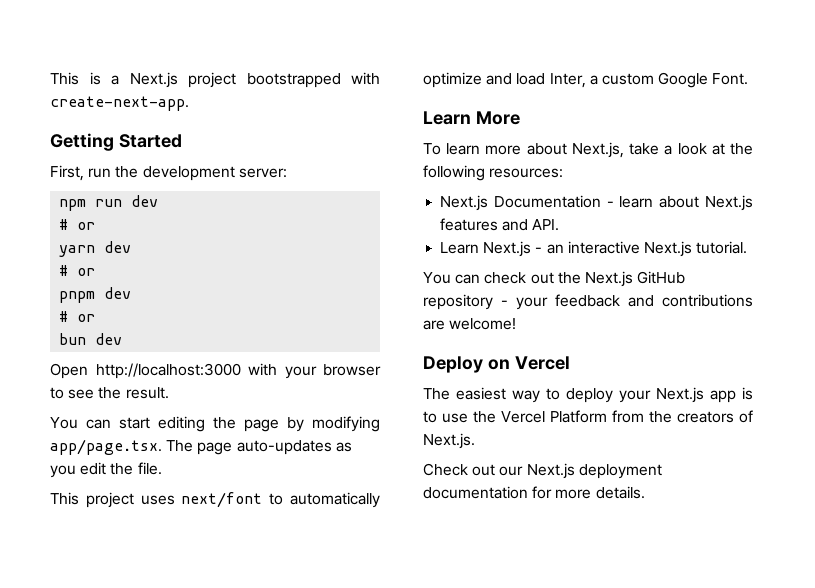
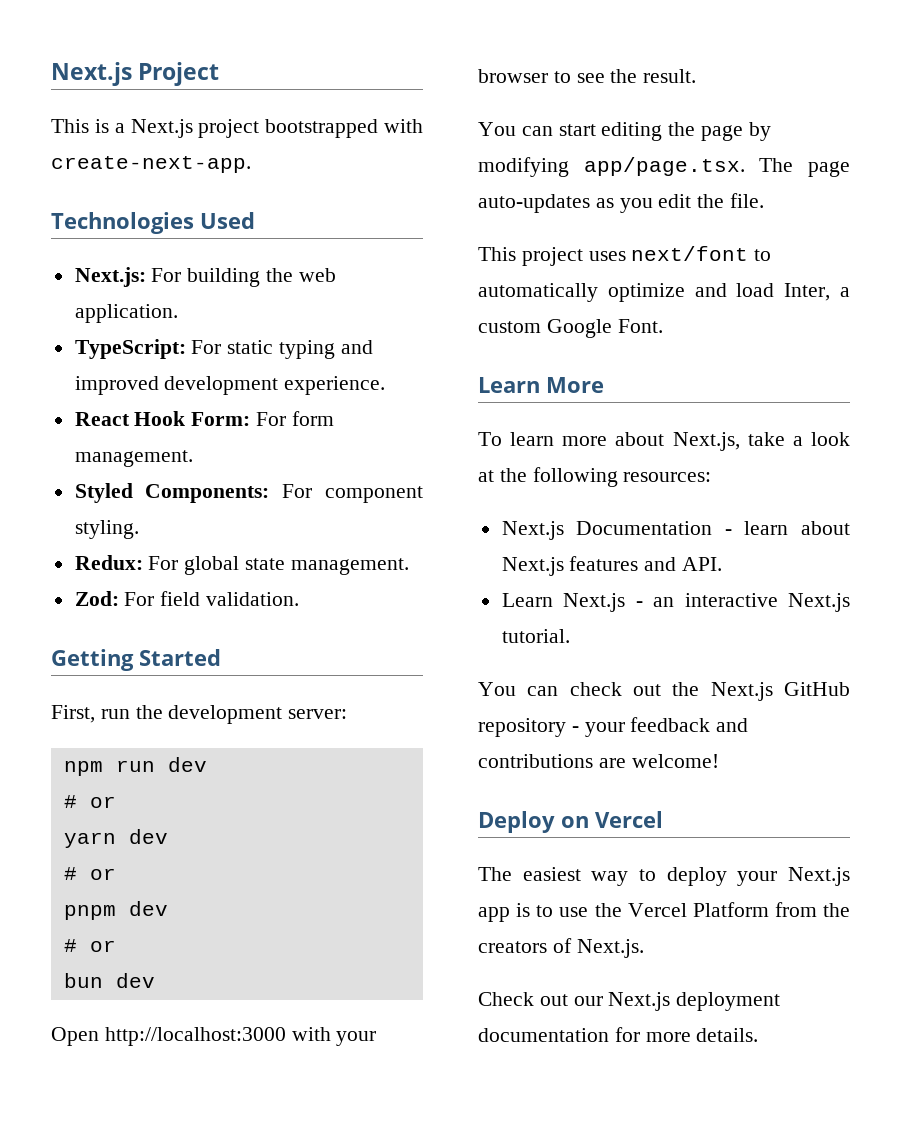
(50, 78) none -> [51,62,220,86] Next.js Project //
(189, 103) none -> [51,212,255,234] [74,267,336,287] [74,304,178,323] [74,339,373,359] [74,376,386,395] [74,411,334,426] [74,450,193,467] [74,483,424,503] [74,520,139,539] [74,555,409,575] [74,591,300,606] // Technologies Used // Next.js: For building the web application. // TypeScript: For static typing and improved development experience. // React Hook Form: For form management. // Styled Components: For component styling. // Redux: For global state management. // Zod: For field validation.

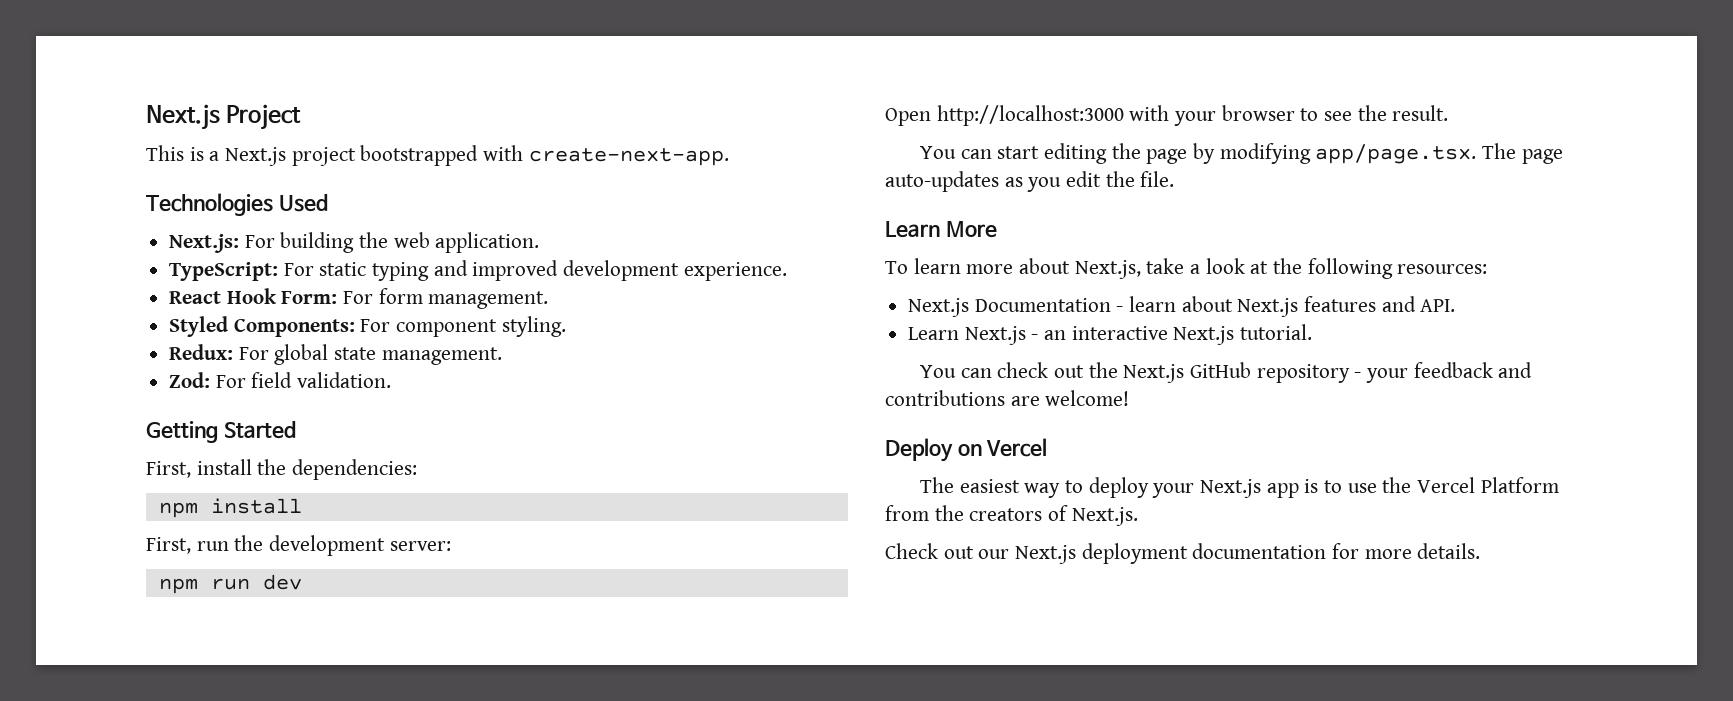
(221, 657) none -> [146,459,418,480] [158,498,302,518] // First, install the dependencies: // npm install
[63,795,116,808] [63,829,168,848] [63,867,116,880] [63,901,168,920] [63,939,116,952] [63,973,155,988] // # or // yarn dev // # or // pnpm dev // # or // bun dev -> (302, 582) none
[478,246,772,266] [478,283,850,302] [478,319,663,338] // This project uses next/font to automatically optimize and load Inter, a custom Google Font. -> (1175, 179) none

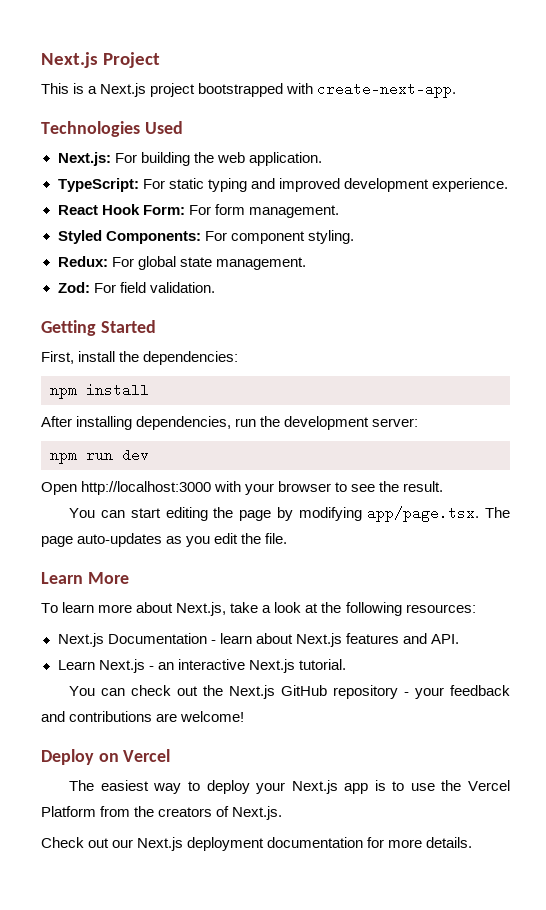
[146,537,191,554] First, -> [41,416,232,430] After installing dependencies,

